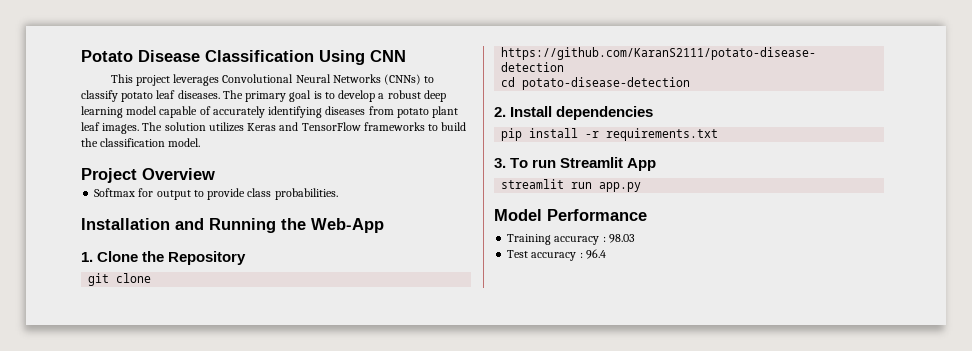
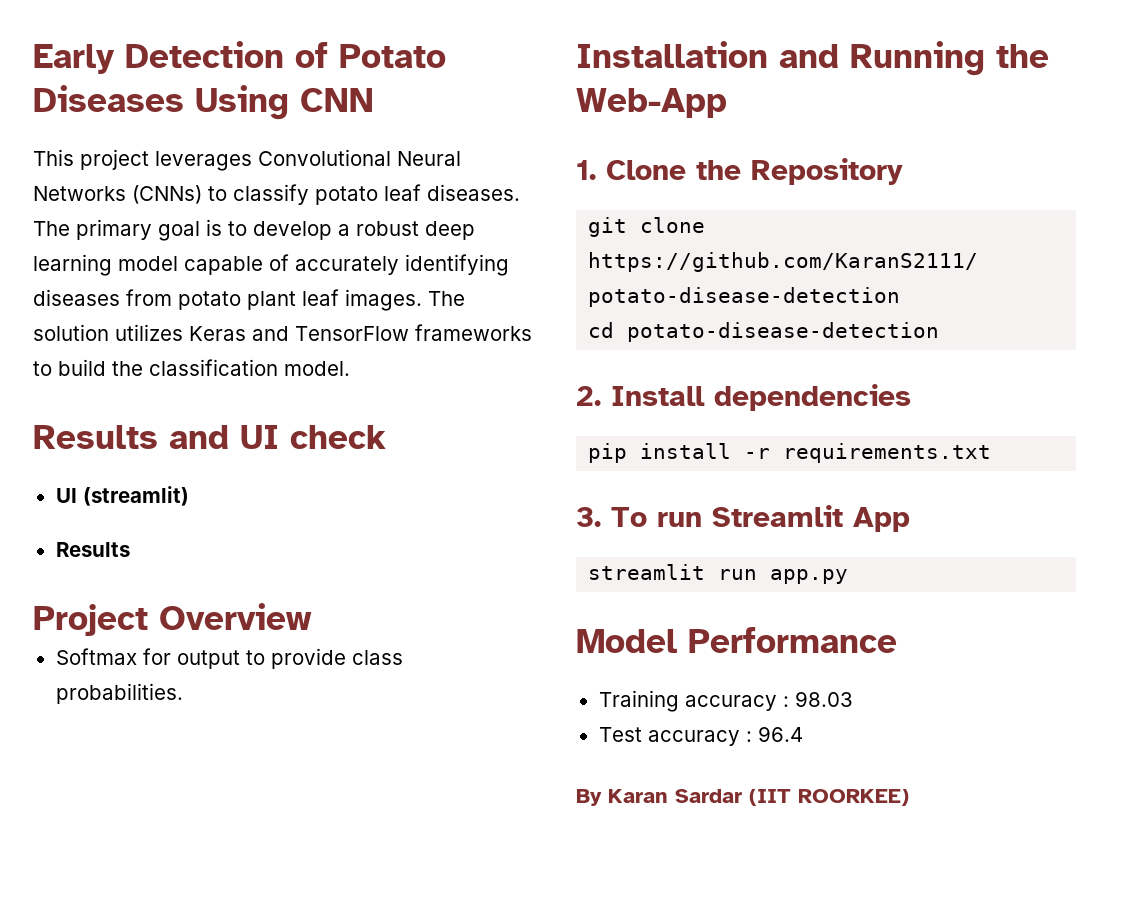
[81,50,314,62] Potato Disease Classification -> [33,41,446,74] [33,85,184,112] Early Detection of Potato Diseases
(201, 142) none -> [33,425,386,449] [55,486,189,506] [55,542,130,557] // Results and UI check // UI (streamlit) // Results
(606, 254) none -> [576,789,909,806] // By Karan Sardar (IIT ROORKEE)

